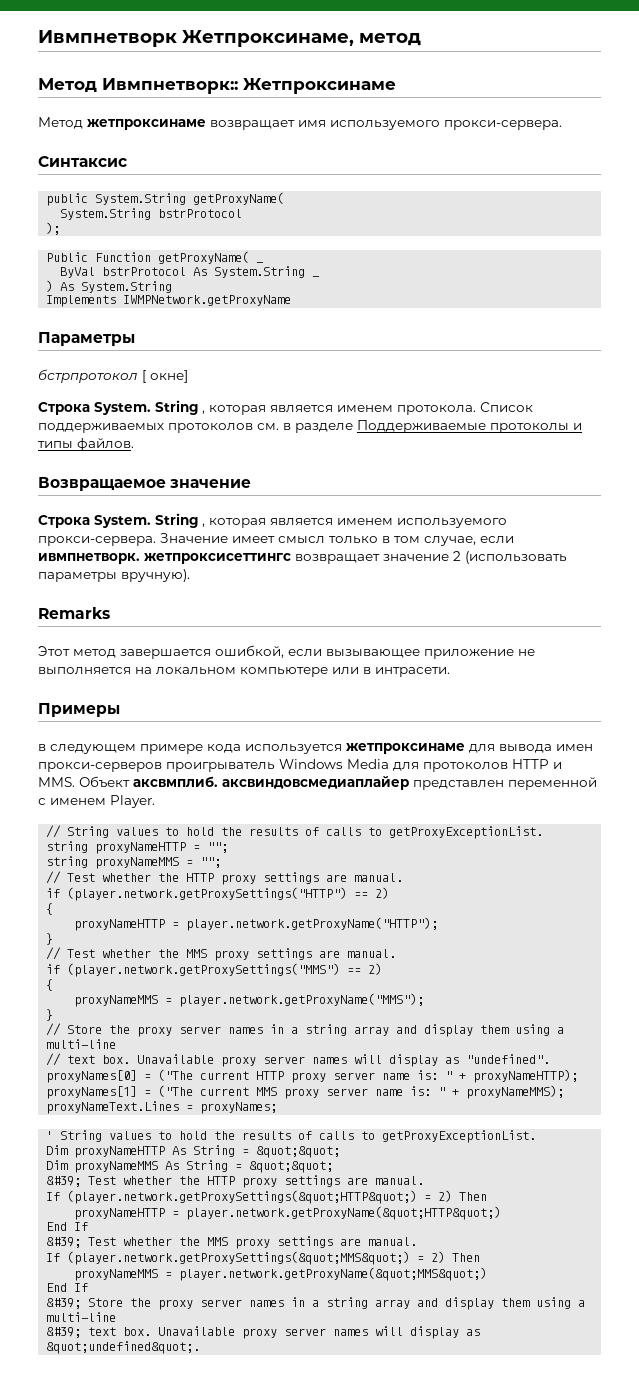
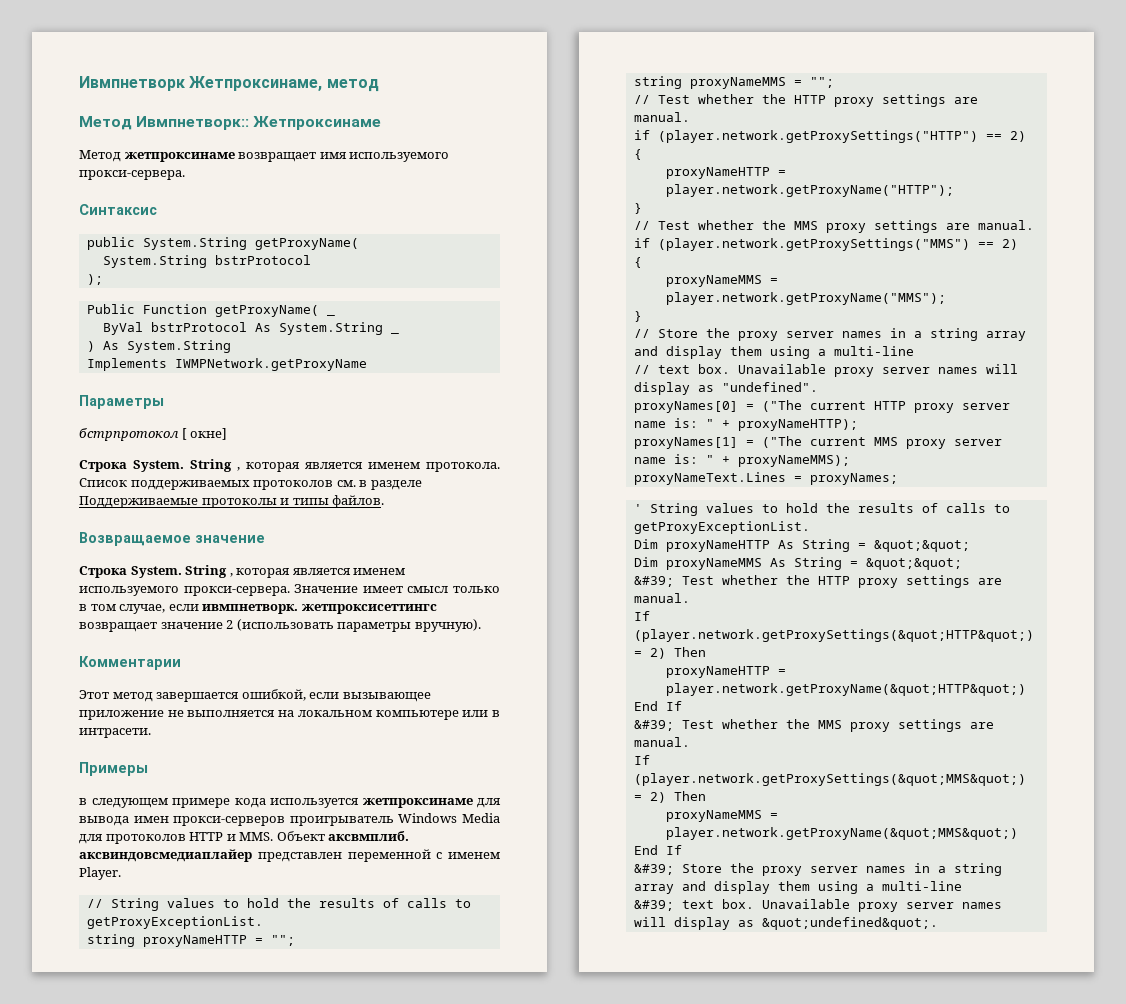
[38,607,110,619] Remarks -> [79,656,181,670] Комментарии

